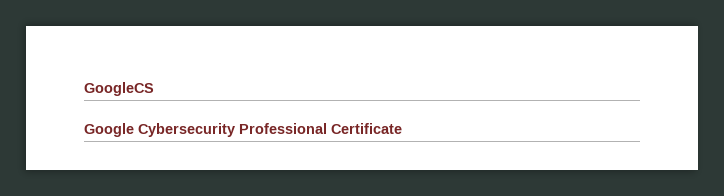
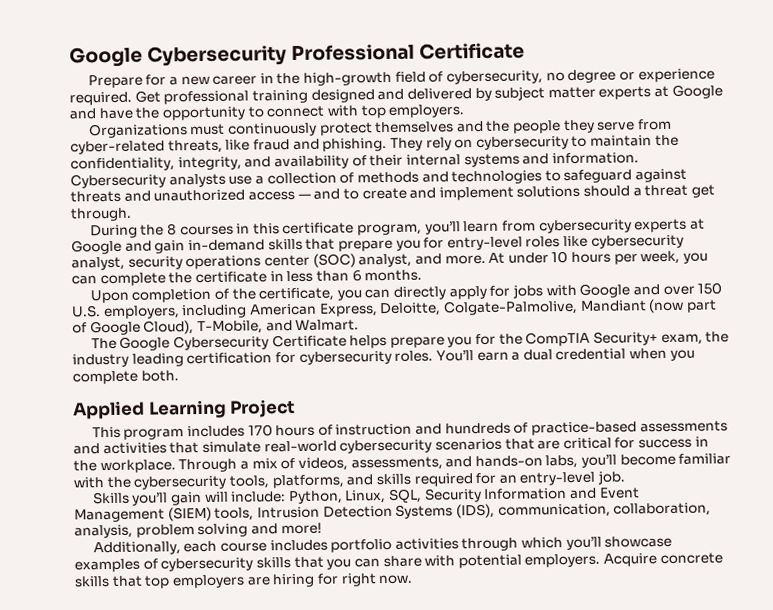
[84,82,154,96] GoogleCS // -> (69, 57) none
(402, 128) none -> [87,68,715,89] [69,84,723,106] [69,104,465,121] [88,118,673,139] [70,134,679,155] [70,152,639,172] [70,168,688,189] [70,184,716,203] [70,207,132,222] [89,218,705,239] [71,234,684,255] [71,250,709,271] [71,269,423,287] [89,282,723,304] [71,298,717,320] [72,319,360,336] [90,331,730,351] [72,347,695,368] [72,370,179,385] [73,398,296,420] [91,420,728,440] [73,436,709,455] [73,453,732,474] [73,470,626,490] [92,487,640,506] [74,502,712,523] [74,522,322,539] [92,535,673,556] [74,552,723,573] [74,573,414,589] // Prepare for a new career in the high-growth field of cybersecurity, no degree or experience required. Get professional training designed and delivered by subject matter experts at Google and have the opportunity to connect with top employers. // Organizations must continuously protect themselves and the people they serve from cyber-related threats, like fraud and phishing. They rely on cybersecurity to maintain the confidentiality, integrity, and availability of their internal systems and information. Cybersecurity analysts use a collection of methods and technologies to safeguard against threats and unauthorized access — and to create and implement solutions should a threat get through. // During the 8 courses in this certificate program, you’ll learn from cybersecurity experts at Google and gain in-demand skills that prepare you for entry-level roles like cybersecurity analyst, security operations center (SOC) analyst, and more. At under 10 hours per week, you can complete the certificate in less than 6 months. // Upon completion of the certificate, you can directly apply for jobs with Google and over 150 U.S. employers, including American Express, Deloitte, Colgate-Palmolive, Mandiant (now part of Google Cloud), T-Mobile, and Walmart. // The Google Cybersecurity Certificate helps prepare you for the CompTIA Security+ exam, the industry leading certification for cybersecurity roles. You’ll earn a dual credential when you complete both. // Applied Learning Project // This program includes 170 hours of instruction and hundreds of practice-based assessments and activities that simulate real-world cybersecurity scenarios that are critical for success in the workplace. Through a mix of videos, assessments, and hands-on labs, you’ll become familiar with the cybersecurity tools, platforms, and skills required for an entry-level job. // Skills you’ll gain will include: Python, Linux, SQL, Security Information and Event Management (SIEM) tools, Intrusion Detection Systems (IDS), communication, collaboration, analysis, problem solving and more! // Additionally, each course includes portfolio activities through which you’ll showcase examples of cybersecurity skills that you can share with potential employers. Acquire concrete skills that top employers are hiring for right now.

